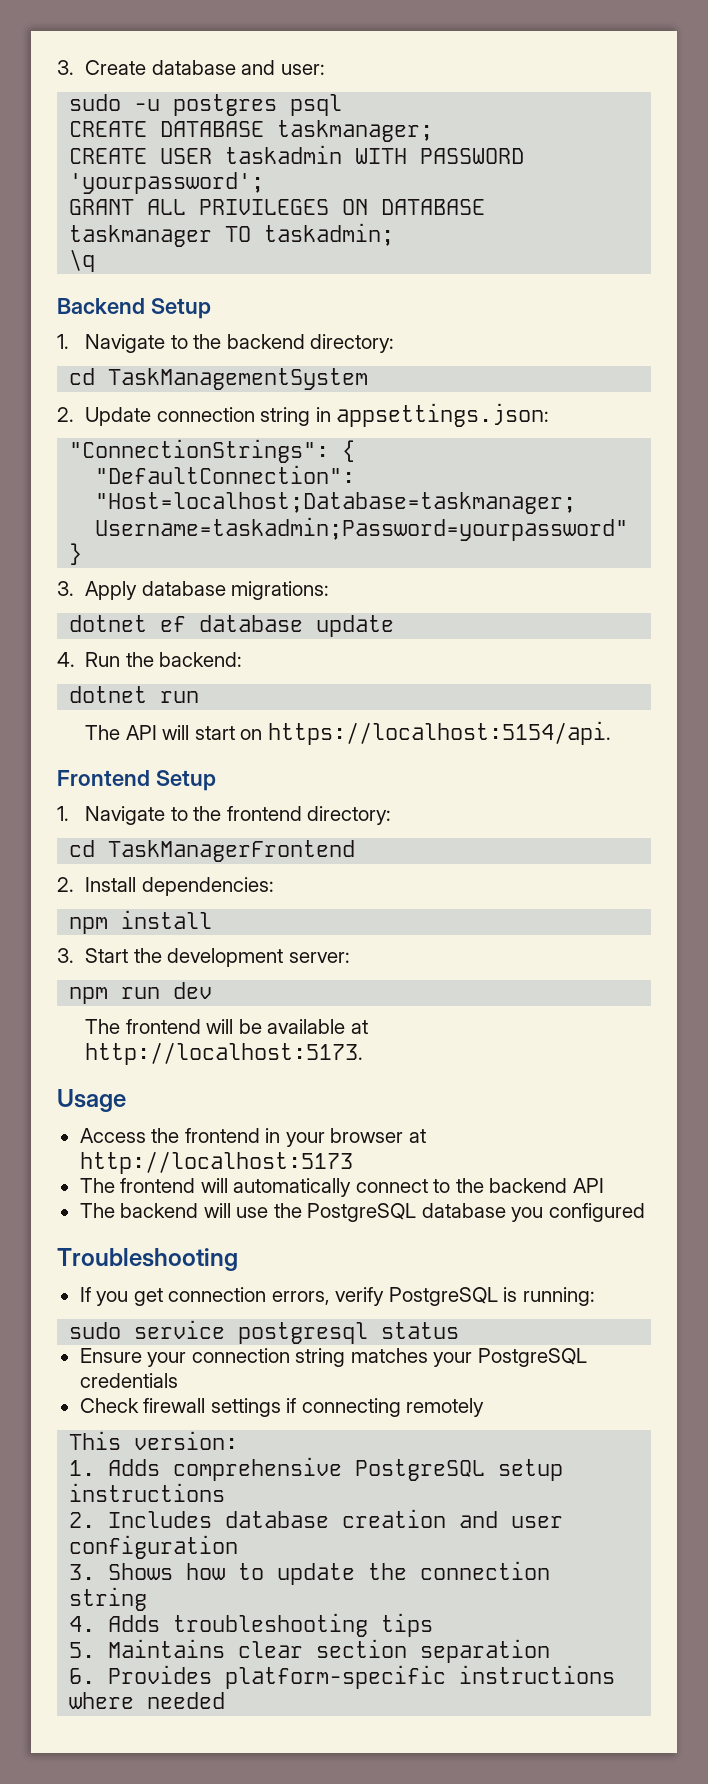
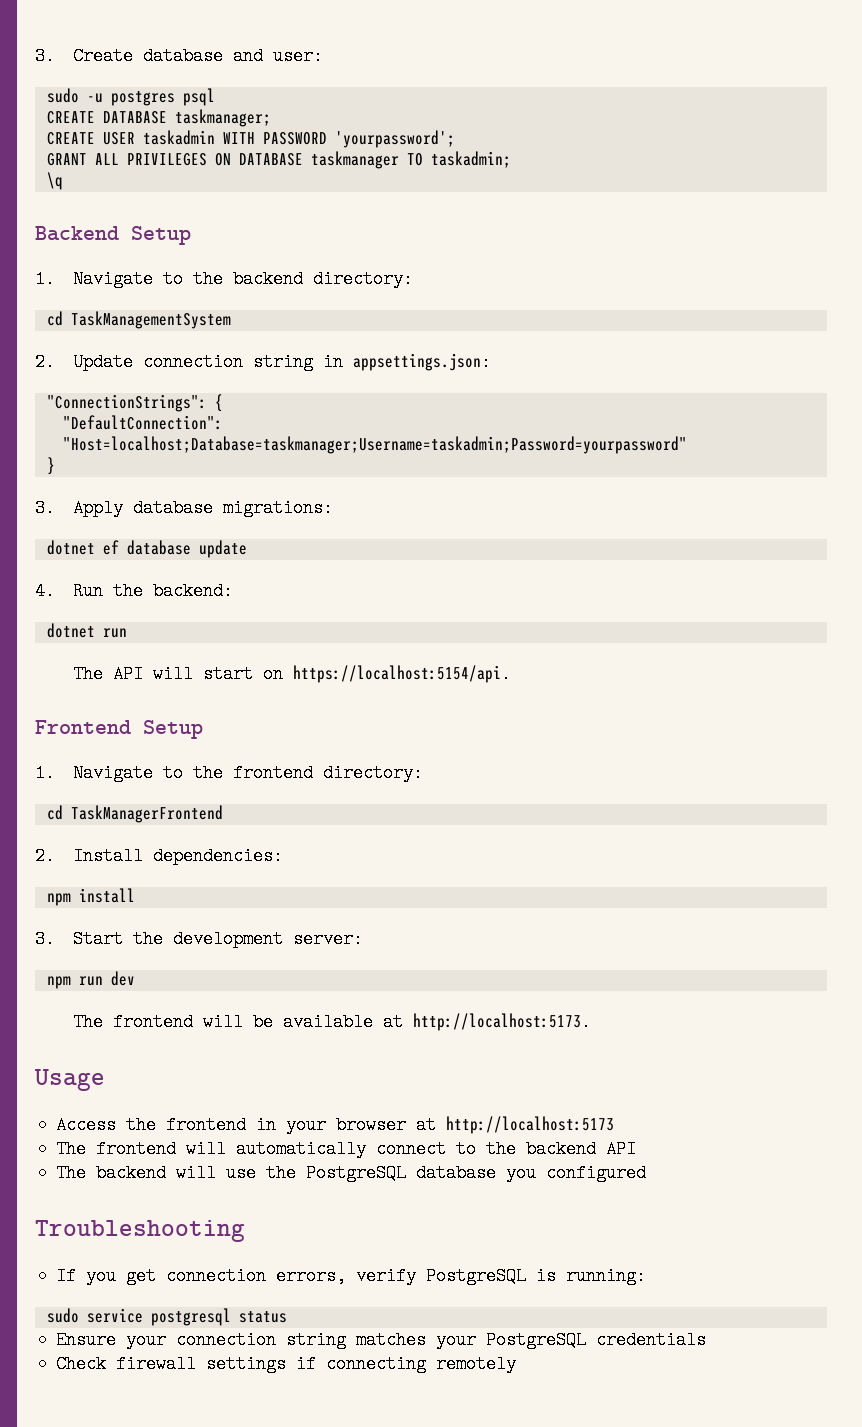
[69,1431,239,1450] [69,1457,564,1481] [69,1483,226,1502] [69,1509,564,1528] [69,1535,239,1559] [69,1561,551,1585] [69,1587,148,1611] [69,1613,434,1637] [69,1639,551,1663] [69,1665,616,1689] [69,1692,226,1709] // This version: // 1. Adds comprehensive PostgreSQL setup instructions // 2. Includes database creation and user configuration // 3. Shows how to update the connection string // 4. Adds troubleshooting tips // 5. Maintains clear section separation // 6. Provides platform-specific instructions where needed -> (517, 1364) none

